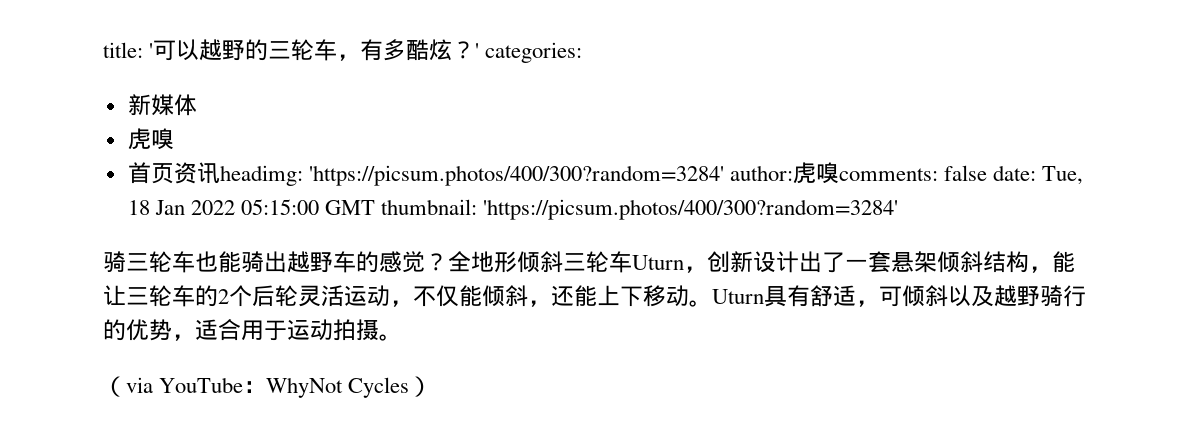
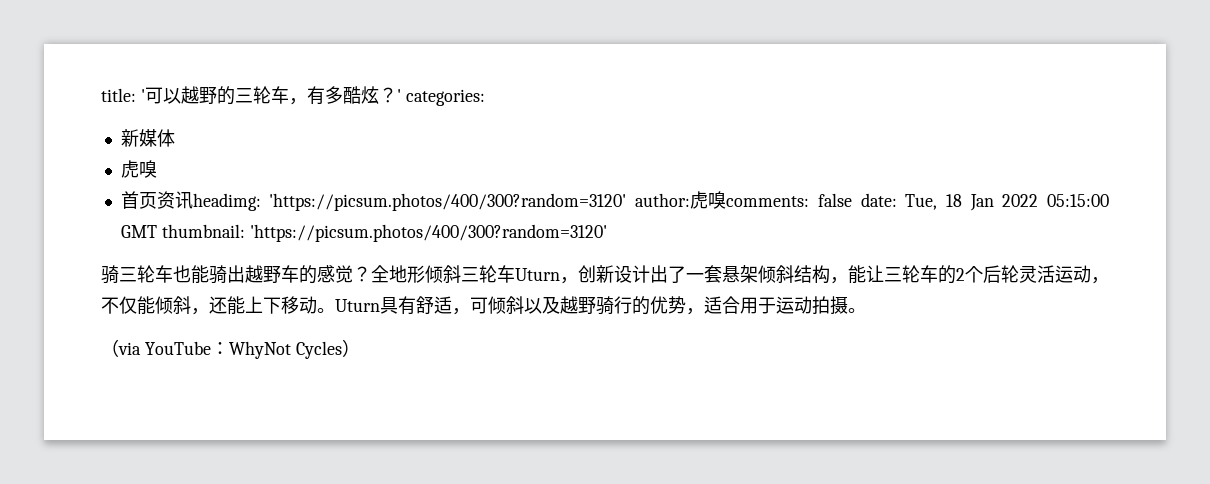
[308,165,724,186] 'https://picsum.photos/400/300?random=3284' -> [269,193,627,211] 'https://picsum.photos/400/300?random=3120'
[483,199,899,220] 'https://picsum.photos/400/300?random=3284' -> [249,224,607,242] 'https://picsum.photos/400/300?random=3120'

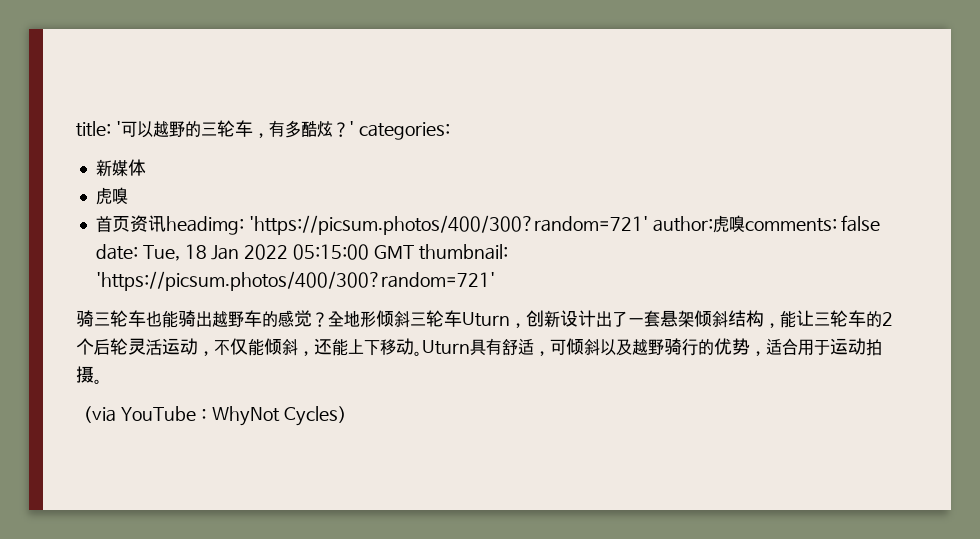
[269,193,627,211] 'https://picsum.photos/400/300?random=3120' -> [248,215,648,235] 'https://picsum.photos/400/300?random=721'
[249,224,607,242] 'https://picsum.photos/400/300?random=3120' -> [95,271,495,291] 'https://picsum.photos/400/300?random=721'

